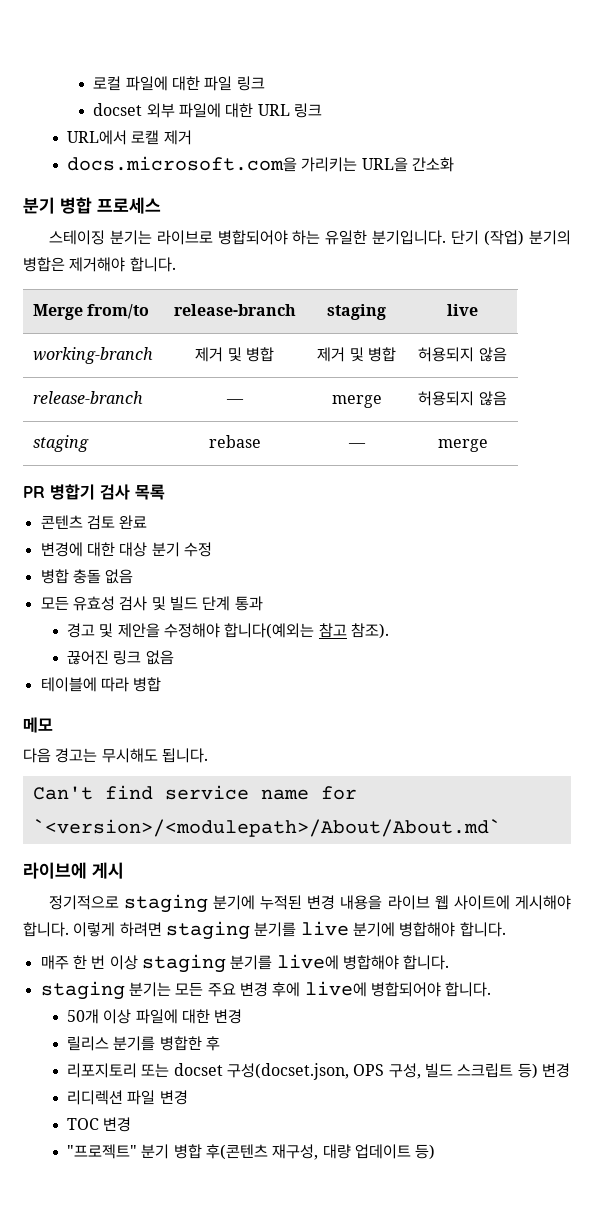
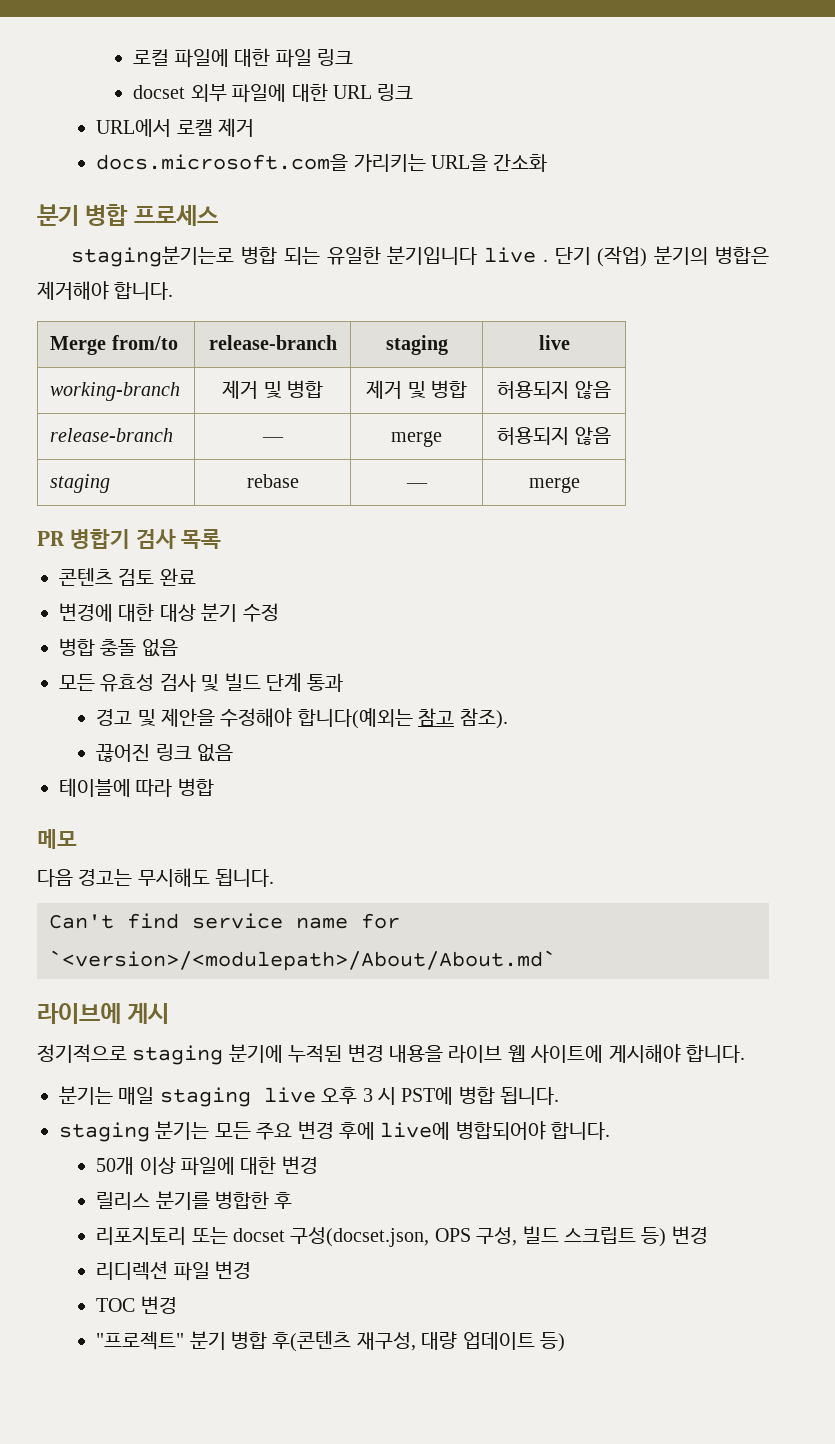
[48,230,447,245] 스테이징 분기는 라이브로 병합되어야 하는 유일한 분기입니다. -> [71,246,548,267] staging분기는로 병합 되는 유일한 분기입니다 live .
[73,921,506,940] [40,954,450,973] 이렇게 하려면 staging 분기를 live 분기에 병합해야 합니다. // 매주 한 번 이상 staging 분기를 live에 병합해야 합니다. -> [59,1086,560,1107] // 분기는 매일 staging live 오후 3 시 PST에 병합 됩니다.

